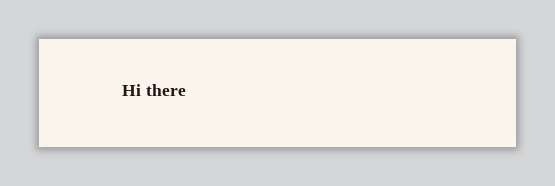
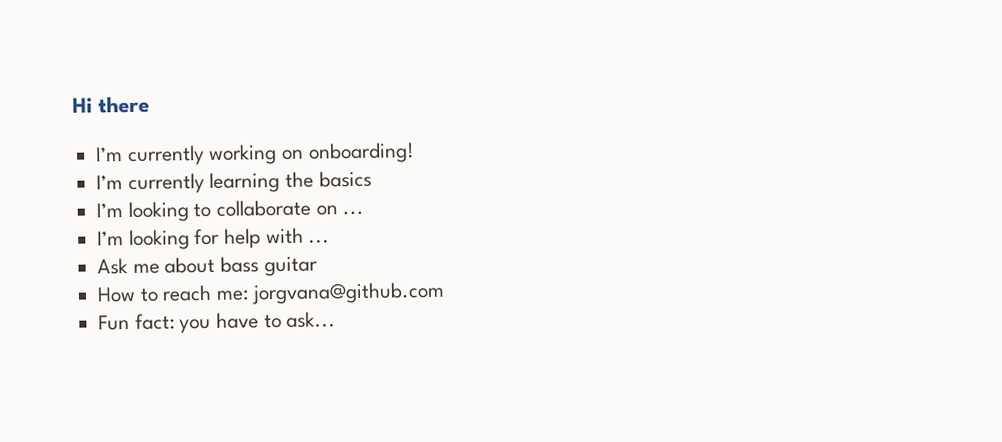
(186, 90) none -> [95,142,415,167] [96,170,372,195] [96,199,365,223] [97,227,331,251] [97,256,318,277] [97,281,445,305] [98,311,337,334] // I’m currently working on onboarding! // I’m currently learning the basics // I’m looking to collaborate on ... // I’m looking for help with ... // Ask me about bass guitar // How to reach me: jorgvana@github.com // Fun fact: you have to ask...

